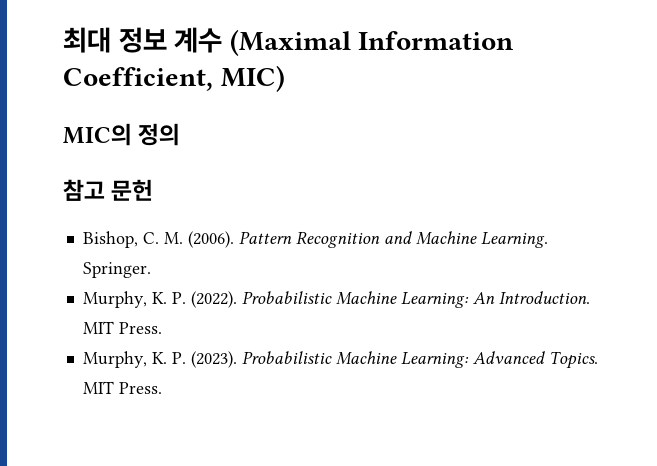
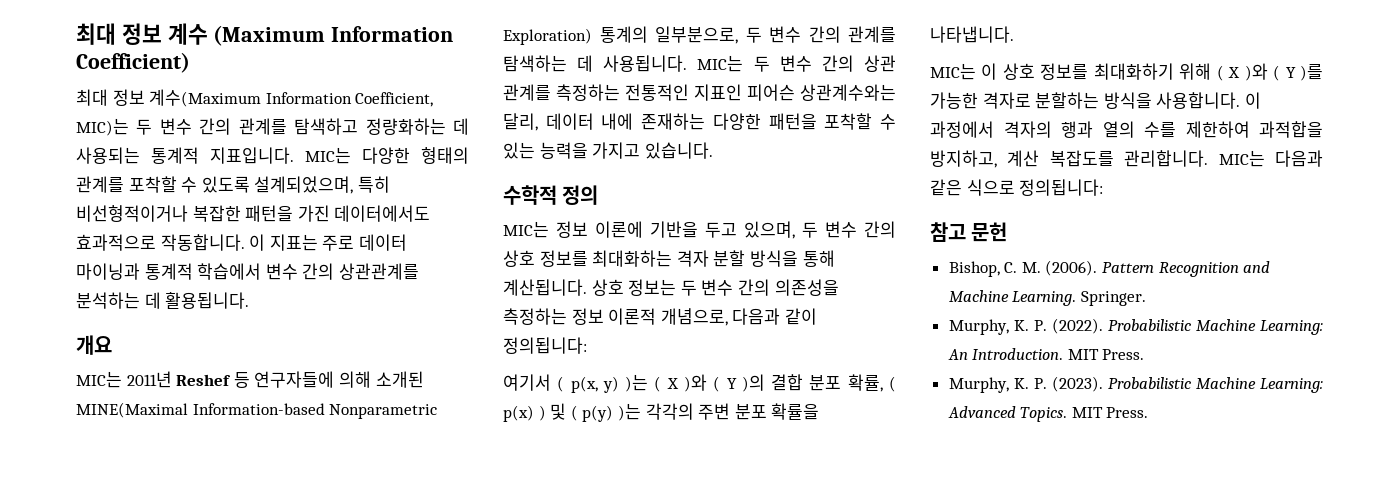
[229,29,515,56] [63,65,285,92] [63,123,181,146] (Maximal Information Coefficient, MIC) // MIC의 정의 -> [213,25,454,46] [76,52,190,73] [76,89,434,107] [76,118,469,136] [76,147,469,164] [76,176,390,194] [76,205,431,222] [76,234,407,251] [76,263,419,280] [76,292,250,309] [76,335,112,355] [76,371,424,388] [76,402,438,419] [503,26,896,45] [503,55,896,72] [503,84,896,101] [503,113,896,131] [503,142,713,159] [503,185,599,205] [503,221,896,239] [503,250,835,267] [503,279,839,296] [503,308,817,326] [503,337,587,354] [503,374,896,393] [503,403,820,422] [930,26,1014,43] [930,63,1323,81] [930,92,1261,109] [930,121,1323,138] [930,150,1323,168] [930,179,1104,196] (Maximum Information Coefficient) // 최대 정보 계수(Maximum Information Coefficient, MIC)는 두 변수 간의 관계를 탐색하고 정량화하는 데 사용되는 통계적 지표입니다. MIC는 다양한 형태의 관계를 포착할 수 있도록 설계되었으며, 특히 비선형적이거나 복잡한 패턴을 가진 데이터에서도 효과적으로 작동합니다. 이 지표는 주로 데이터 마이닝과 통계적 학습에서 변수 간의 상관관계를 분석하는 데 활용됩니다. // 개요 // MIC는 2011년 Reshef 등 연구자들에 의해 소개된 MINE(Maximal Information-based Nonparametric Exploration) 통계의 일부분으로, 두 변수 간의 관계를 탐색하는 데 사용됩니다. MIC는 두 변수 간의 상관 관계를 측정하는 전통적인 지표인 피어슨 상관계수와는 달리, 데이터 내에 존재하는 다양한 패턴을 포착할 수 있는 능력을 가지고 있습니다. // 수학적 정의 // MIC는 정보 이론에 기반을 두고 있으며, 두 변수 간의 상호 정보를 최대화하는 격자 분할 방식을 통해 계산됩니다. 상호 정보는 두 변수 간의 의존성을 측정하는 정보 이론적 개념으로, 다음과 같이 정의됩니다: // 여기서 ( p(x, y) )는 ( X )와 ( Y )의 결합 분포 확률, ( p(x) ) 및 ( p(y) )는 각각의 주변 분포 확률을 나타냅니다. // MIC는 이 상호 정보를 최대화하기 위해 ( X )와 ( Y )를 가능한 격자로 분할하는 방식을 사용합니다. 이 과정에서 격자의 행과 열의 수를 제한하여 과적합을 방지하고, 계산 복잡도를 관리합니다. MIC는 다음과 같은 식으로 정의됩니다:

